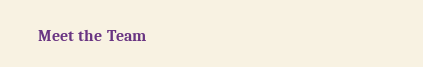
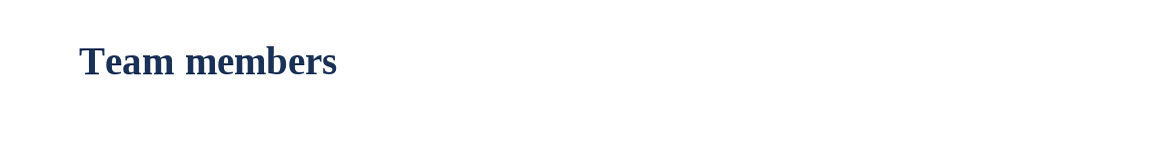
[38,29,146,41] Meet the Team -> [78,46,337,75] Team members

